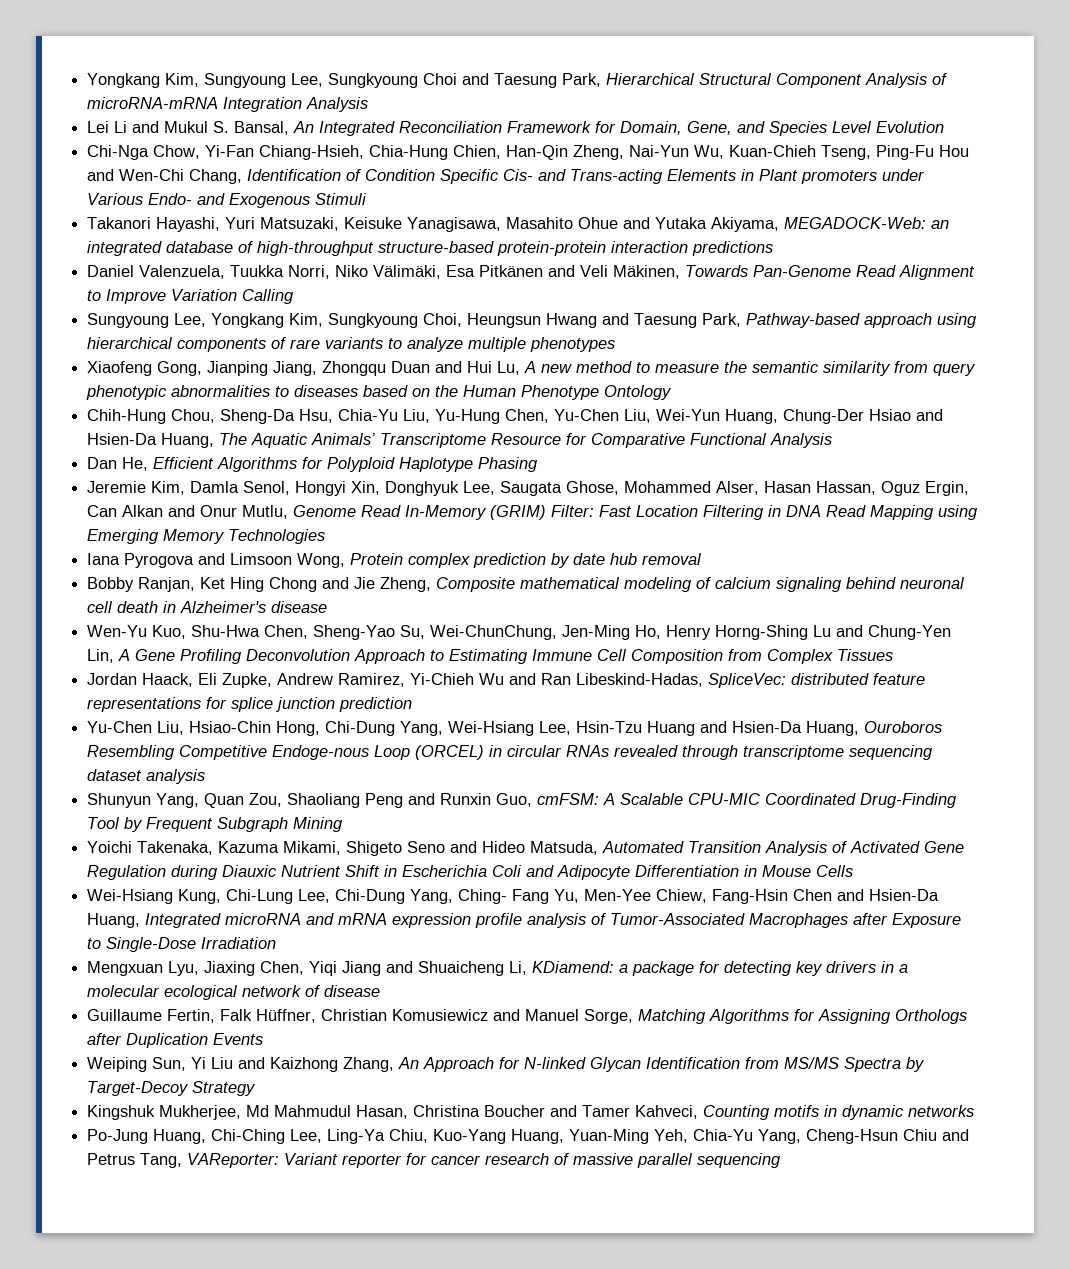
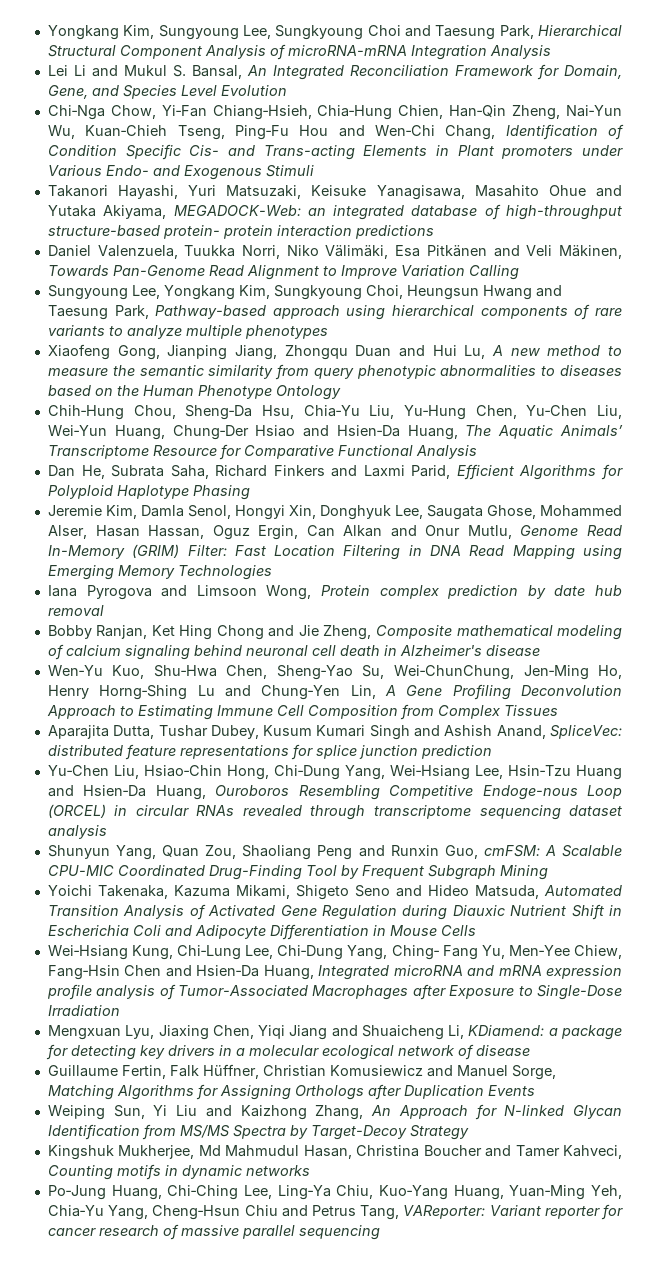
[497,241,607,256] protein-protein -> [162,225,273,239] protein- protein
(149, 464) none -> [111,465,451,479] Subrata Saha, Richard Finkers and Laxmi Parid,
[87,673,704,688] Jordan Haack, Eli Zupke, Andrew Ramirez, Yi‐Chieh Wu and Ran Libeskind‐Hadas, -> [47,725,546,740] Aparajita Dutta, Tushar Dubey, Kusum Kumari Singh and Ashish Anand,

